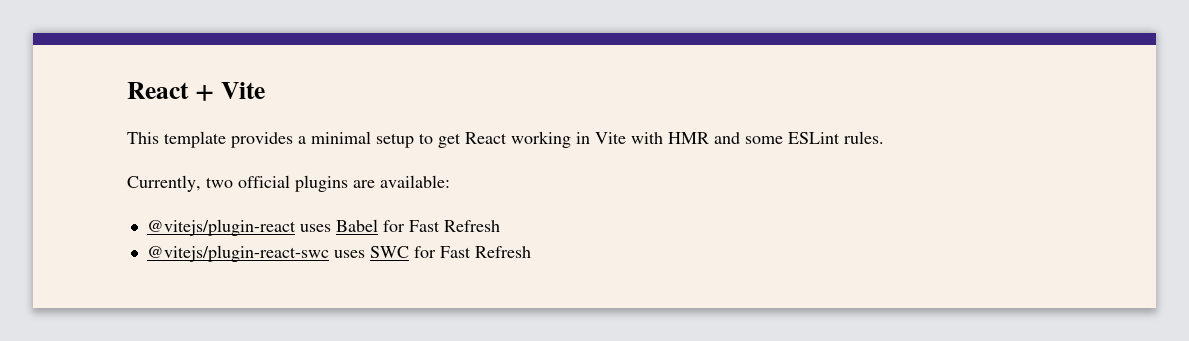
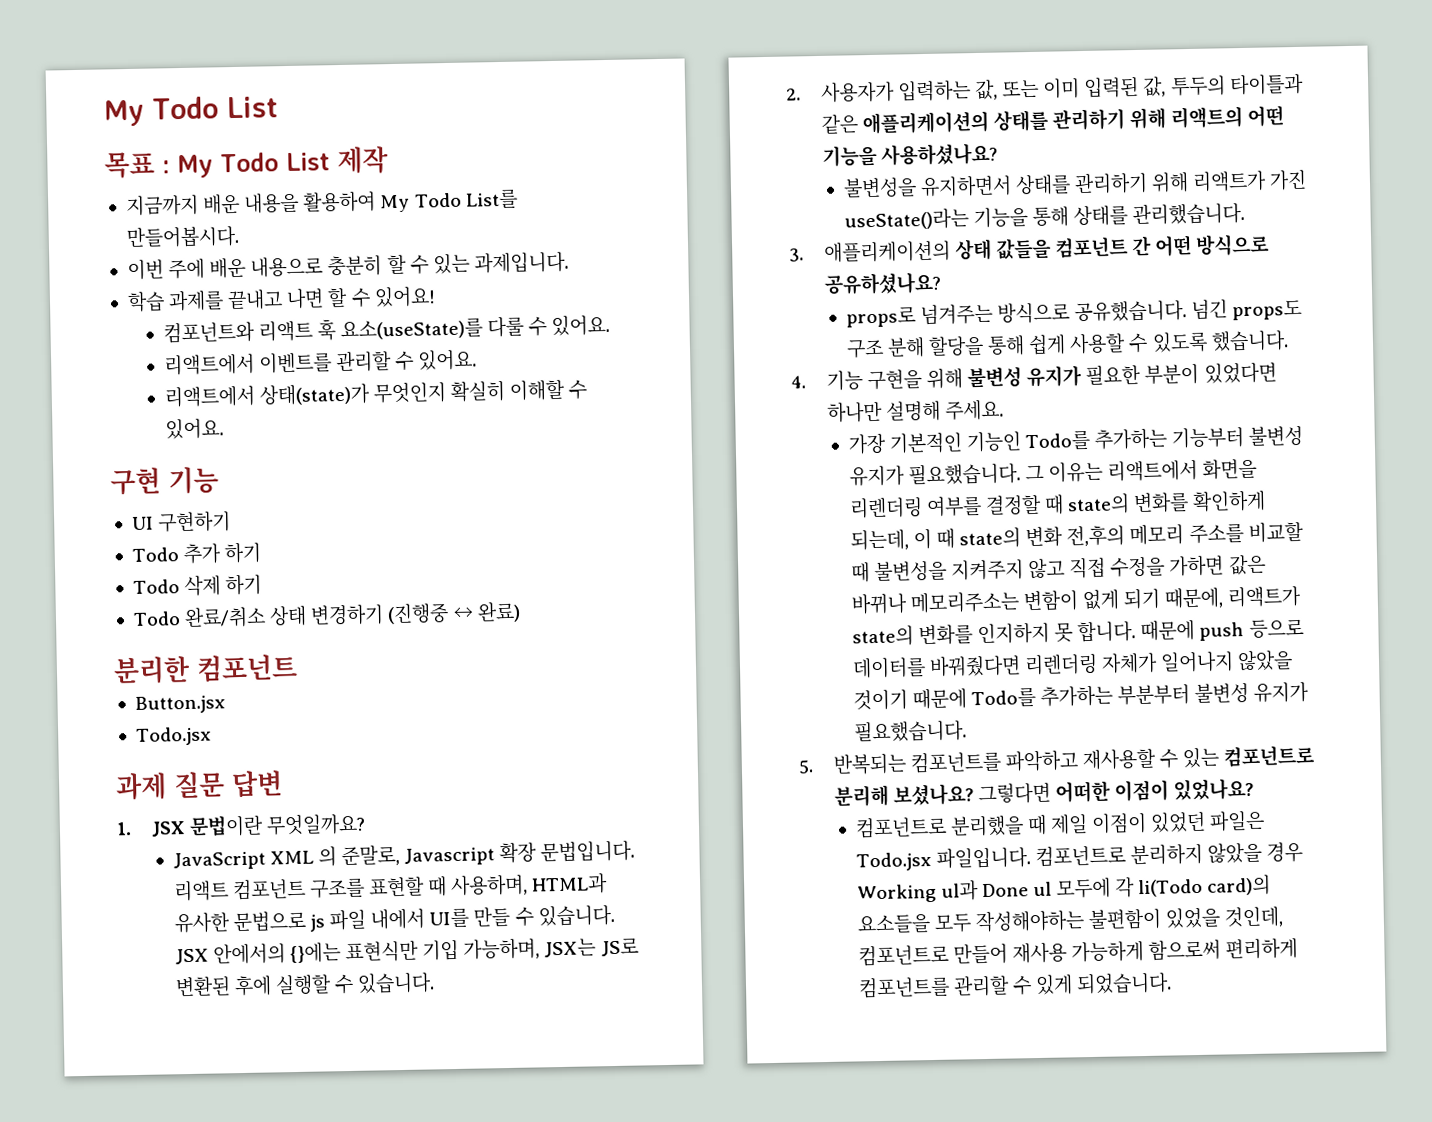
[127,82,265,101] [127,131,884,148] [127,175,450,192] [146,219,500,236] [146,245,531,262] React + Vite // This template provides a minimal setup to get React working in Vite with HMR and some ESLint rules. // Currently, two official plugins are available: // @vitejs/plugin-react uses Babel for Fast Refresh // @vitejs/plugin-react-swc uses SWC for Fast Refresh -> [103,96,278,127] [104,146,389,179] [125,188,518,217] [125,225,239,249] [126,251,569,281] [126,286,436,313] [162,314,611,344] [163,349,478,376] [163,379,588,408] [164,418,224,440] [110,466,219,496] [131,511,232,533] [131,542,262,565] [132,574,263,597] [132,601,521,629] [113,653,298,685] [134,695,226,714] [135,726,212,746] [115,770,283,801] [116,812,366,837] [172,840,636,871] [172,873,609,902] [173,904,615,934] [174,937,639,965] [174,972,436,997] [786,73,1304,103] [820,105,1285,135] [821,142,998,167] [842,169,1308,198] [843,201,1246,231] [789,233,1271,263] [823,271,941,295] [845,299,1303,328] [845,330,1289,359] [791,362,1277,391] [826,399,1004,423] [847,425,1304,455] [848,458,1258,487] [848,490,1267,519] [849,521,1304,551] [850,554,1266,583] [850,585,1302,615] [851,618,1304,647] [851,650,1294,679] [852,681,1310,711] [853,719,967,743] [798,744,1316,775] [833,777,1255,807] [854,810,1266,839] [855,841,1304,872] [856,874,1272,904] [856,906,1284,934] [857,938,1299,967] [857,972,1173,999] My Todo List // 목표 : My Todo List 제작 // 지금까지 배운 내용을 활용하여 My Todo List를 만들어봅시다. // 이번 주에 배운 내용으로 충분히 할 수 있는 과제입니다. // 학습 과제를 끝내고 나면 할 수 있어요! // 컴포넌트와 리액트 훅 요소(useState)를 다룰 수 있어요. // 리액트에서 이벤트를 관리할 수 있어요. // 리액트에서 상태(state)가 무엇인지 확실히 이해할 수 있어요. // 구현 기능 // UI 구현하기 // Todo 추가 하기 // Todo 삭제 하기 // Todo 완료/취소 상태 변경하기 (진행중 ↔ 완료) // 분리한 컴포넌트 // Button.jsx // Todo.jsx // 과제 질문 답변 // 1. JSX 문법이란 무엇일까요? // JavaScript XML 의 준말로, Javascript 확장 문법입니다. 리액트 컴포넌트 구조를 표현할 때 사용하며, HTML과 유사한 문법으로 js 파일 내에서 UI를 만들 수 있습니다. JSX 안에서의 {}에는 표현식만 기입 가능하며, JSX는 JS로 변환된 후에 실행할 수 있습니다. // 2. 사용자가 입력하는 값, 또는 이미 입력된 값, 투두의 타이틀과 같은 애플리케이션의 상태를 관리하기 위해 리액트의 어떤 기능을 사용하셨나요? // 불변성을 유지하면서 상태를 관리하기 위해 리액트가 가진 useState()라는 기능을 통해 상태를 관리했습니다. // 3. 애플리케이션의 상태 값들을 컴포넌트 간 어떤 방식으로 공유하셨나요? // props로 넘겨주는 방식으로 공유했습니다. 넘긴 props도 구조 분해 할당을 통해 쉽게 사용할 수 있도록 했습니다. // 4. 기능 구현을 위해 불변성 유지가 필요한 부분이 있었다면 하나만 설명해 주세요. // 가장 기본적인 기능인 Todo를 추가하는 기능부터 불변성 유지가 필요했습니다. 그 이유는 리액트에서 화면을 리렌더링 여부를 결정할 때 state의 변화를 확인하게 되는데, 이 때 state의 변화 전,후의 메모리 주소를 비교할 때 불변성을 지켜주지 않고 직접 수정을 가하면 값은 바뀌나 메모리주소는 변함이 없게 되기 때문에, 리액트가 state의 변화를 인지하지 못 합니다. 때문에 push 등으로 데이터를 바꿔줬다면 리렌더링 자체가 일어나지 않았을 것이기 때문에 Todo를 추가하는 부분부터 불변성 유지가 필요했습니다. // 5. 반복되는 컴포넌트를 파악하고 재사용할 수 있는 컴포넌트로 분리해 보셨나요? 그렇다면 어떠한 이점이 있었나요? // 컴포넌트로 분리했을 때 제일 이점이 있었던 파일은 Todo.jsx 파일입니다. 컴포넌트로 분리하지 않았을 경우 Working ul과 Done ul 모두에 각 li(Todo card)의 요소들을 모두 작성해야하는 불편함이 있었을 것인데, 컴포넌트로 만들어 재사용 가능하게 함으로써 편리하게 컴포넌트를 관리할 수 있게 되었습니다.

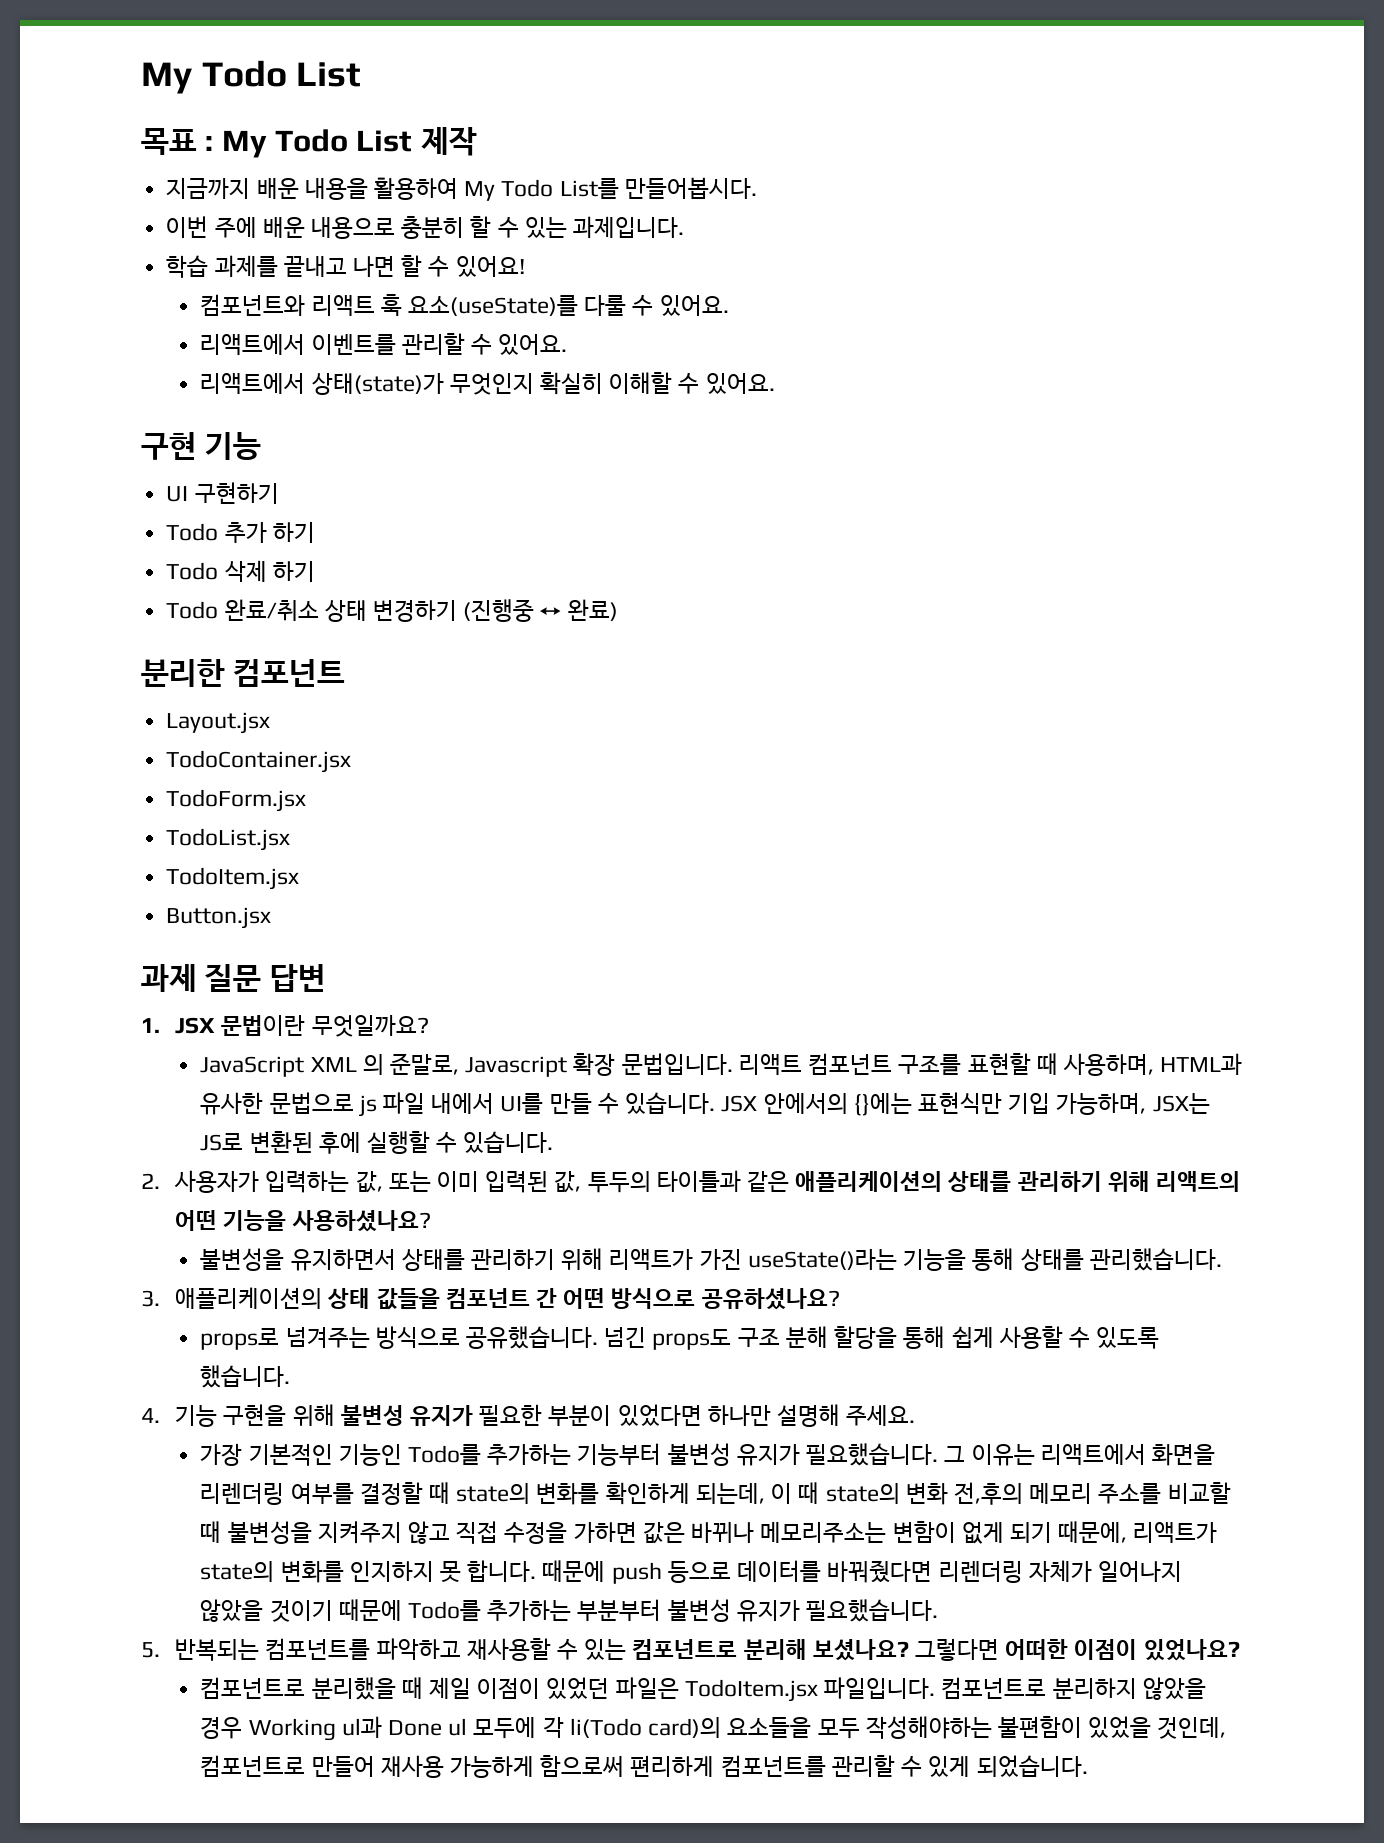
(298, 668) none -> [166,712,271,734] [166,750,352,773] [166,789,307,812] [166,828,291,851] [166,867,300,890] // Layout.jsx // TodoContainer.jsx // TodoForm.jsx // TodoList.jsx // TodoItem.jsx
[135,726,212,746] // Todo.jsx -> (272, 918) none
[855,851,932,872] Todo.jsx -> [684,1679,818,1702] TodoItem.jsx

